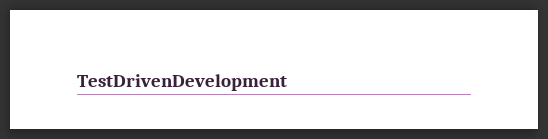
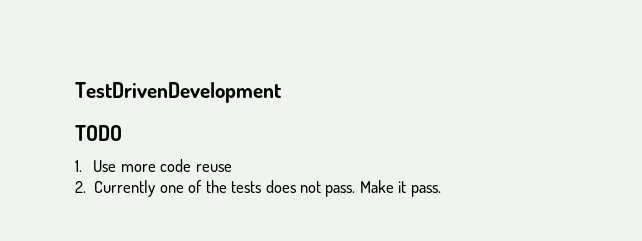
(287, 82) none -> [75,125,122,141] [75,159,232,172] [75,180,441,197] // TODO // 1. Use more code reuse // 2. Currently one of the tests does not pass. Make it pass.

